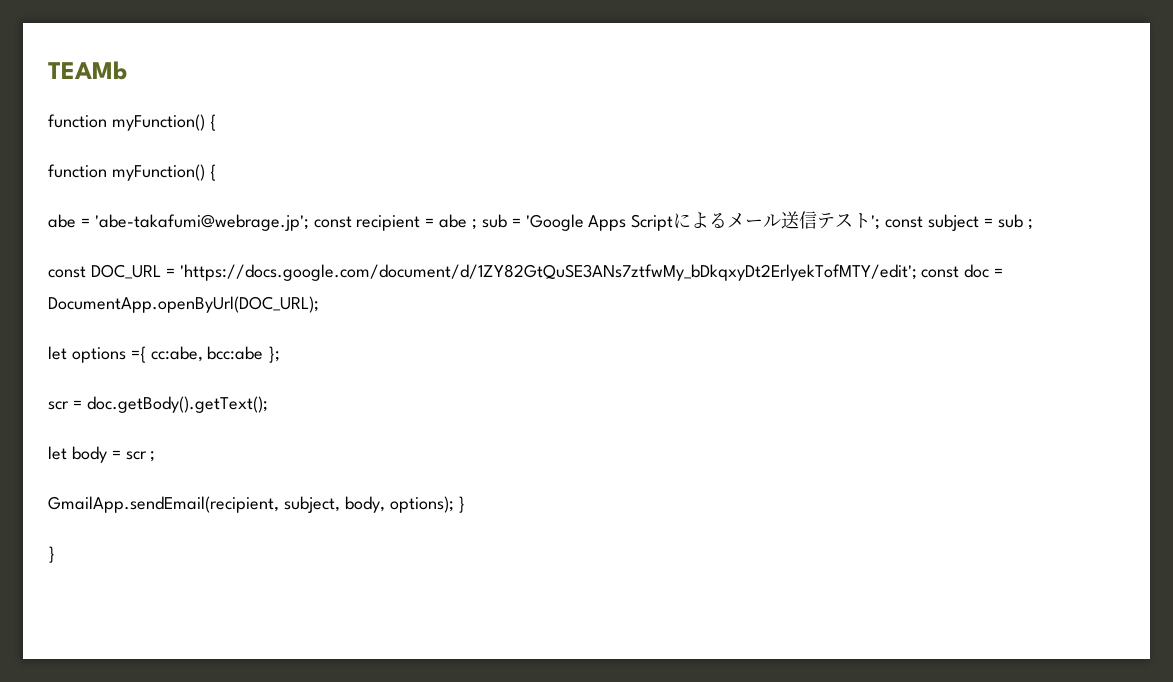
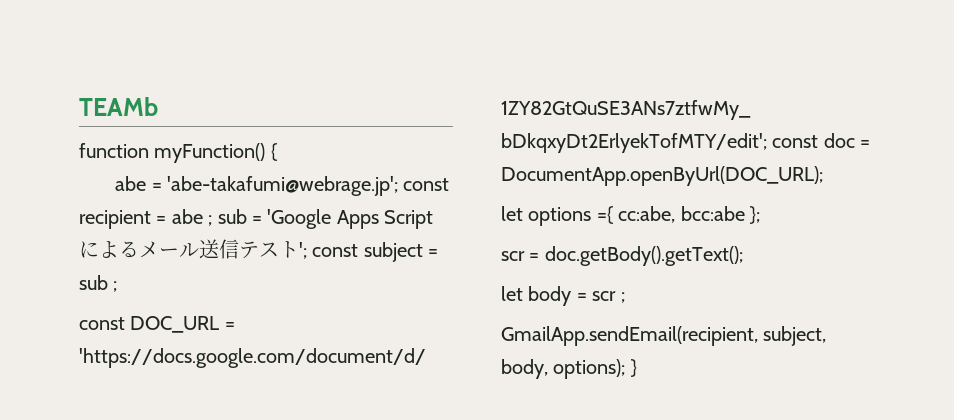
[48,164,216,181] // function myFunction() { -> (277, 152) none
[48,546,55,563] // } -> (637, 368) none

